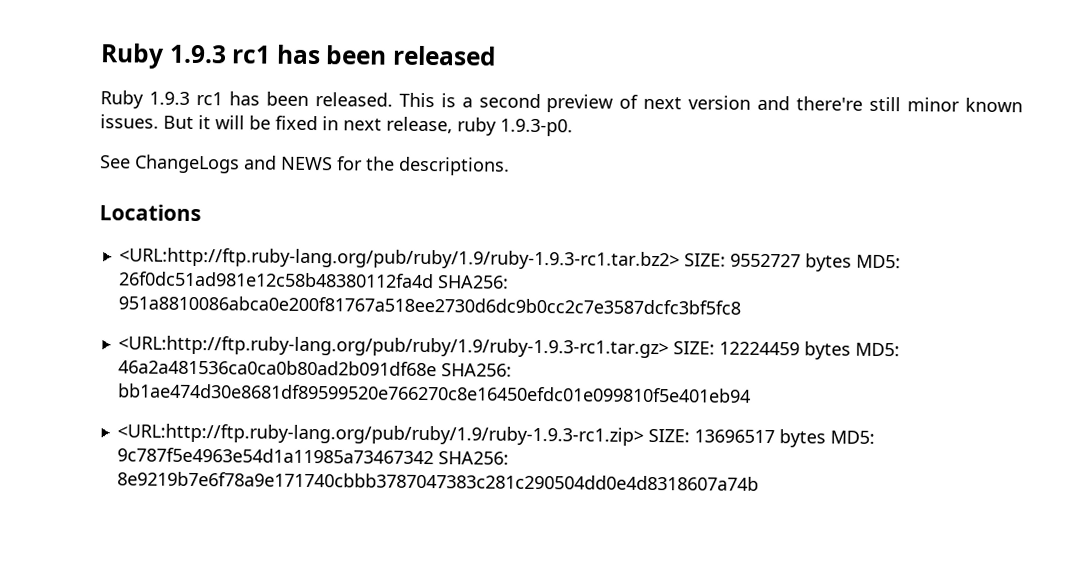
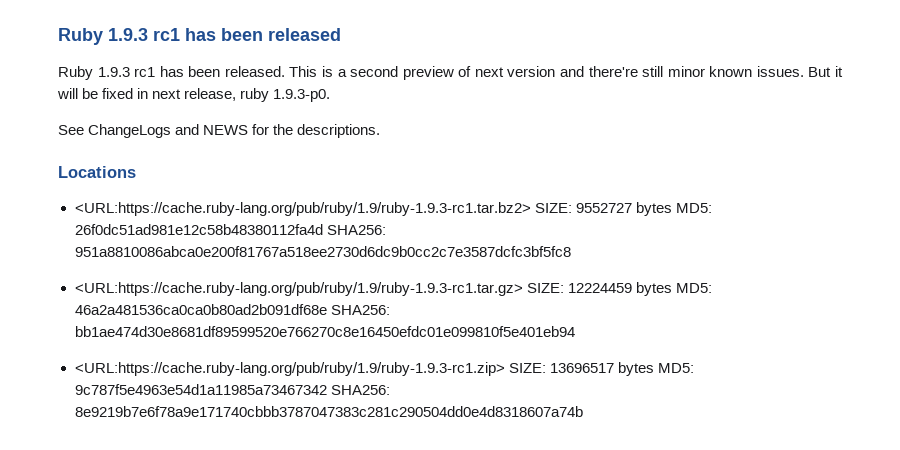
[118,247,680,271] <URL:http://ftp.ruby-lang.org/pub/ruby/1.9/ruby-1.9.3-rc1.tar.bz2> -> [74,202,531,216] <URL:https://cache.ruby-lang.org/pub/ruby/1.9/ruby-1.9.3-rc1.tar.bz2>
[117,335,669,359] <URL:http://ftp.ruby-lang.org/pub/ruby/1.9/ruby-1.9.3-rc1.tar.gz> -> [74,282,523,296] <URL:https://cache.ruby-lang.org/pub/ruby/1.9/ruby-1.9.3-rc1.tar.gz>
[116,423,644,446] <URL:http://ftp.ruby-lang.org/pub/ruby/1.9/ruby-1.9.3-rc1.zip> -> [74,362,505,376] <URL:https://cache.ruby-lang.org/pub/ruby/1.9/ruby-1.9.3-rc1.zip>

